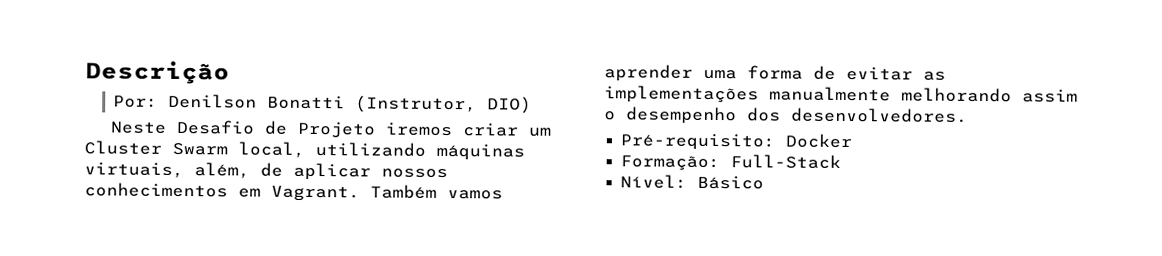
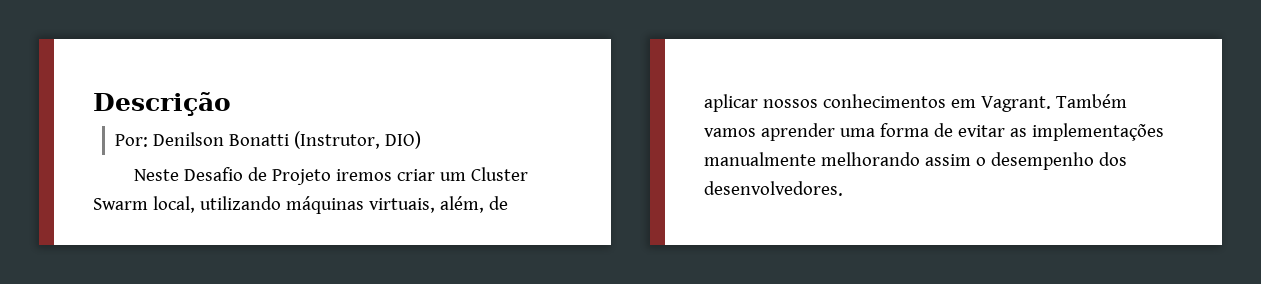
[620,133,853,151] [620,154,842,172] [620,174,765,190] // Pré-requisito: Docker // Formação: Full-Stack // Nível: Básico -> (843, 188) none

